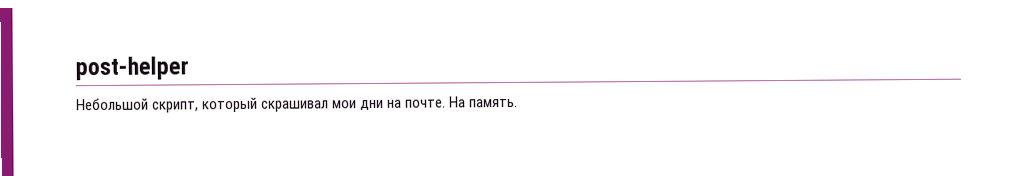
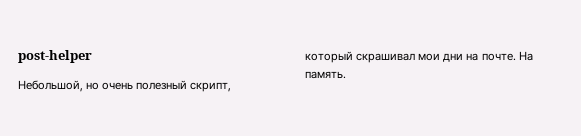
[76,97,149,111] Небольшой -> [18,80,188,92] Небольшой, но очень полезный

